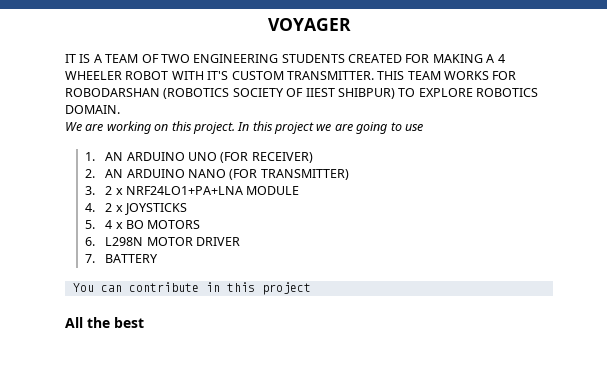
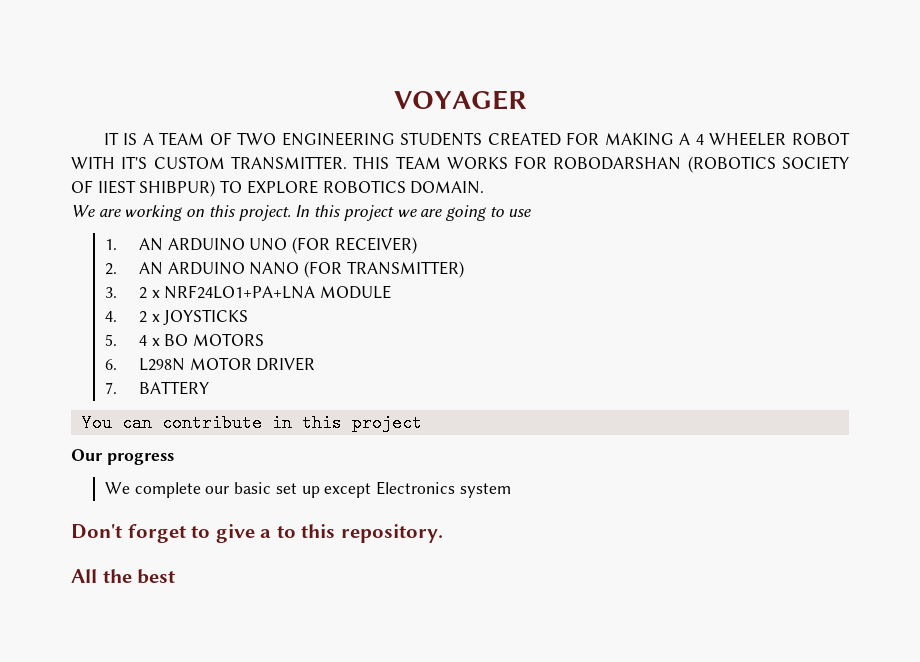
(311, 288) none -> [71,449,174,465] [105,481,511,498] [71,524,443,543] // Our progress // We complete our basic set up except Electronics system // Don't forget to give a to this repository.

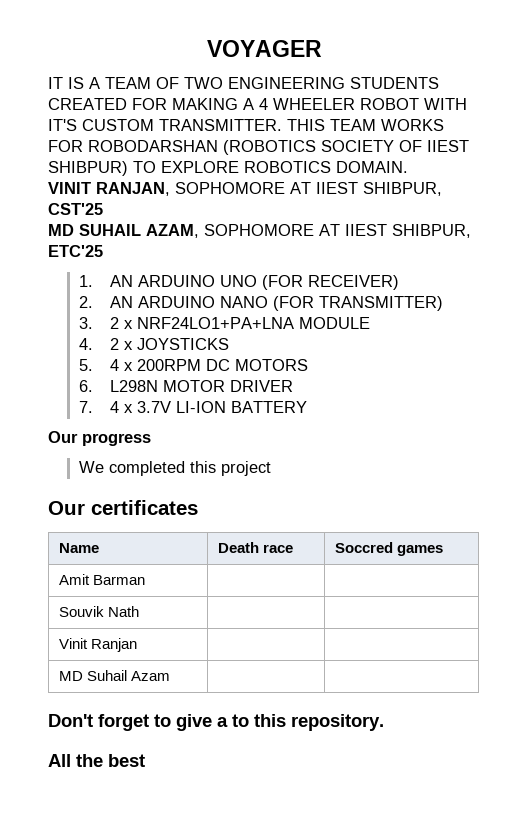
[71,205,532,221] We are working on this project. In this project we are going to use -> [48,182,442,196] [48,203,103,215] [48,224,471,238] [48,245,103,257] VINIT RANJAN, SOPHOMORE AT IIEST SHIBPUR, CST'25 // MD SUHAIL AZAM, SOPHOMORE AT IIEST SHIBPUR, ETC'25
[164,334,189,346] BO -> [136,359,230,371] 200RPM DC
[139,381,210,395] [81,414,422,432] [71,449,174,465] [105,481,511,498] BATTERY // You can contribute in this project // Our progress // We complete our basic set up except Electronics system -> [109,401,307,413] [48,431,151,446] [78,461,271,476] [48,500,198,515] [59,543,100,553] [218,542,294,553] [335,542,444,556] [59,574,146,585] [59,606,140,617] [59,638,138,652] [59,670,171,681] 4 x 3.7V LI-ION BATTERY // Our progress // We completed this project // Our certificates // Name | Death race | Soccred games // Amit Barman | | // Souvik Nath | | // Vinit Ranjan | | // MD Suhail Azam | |

